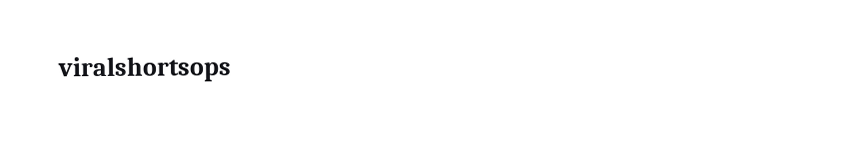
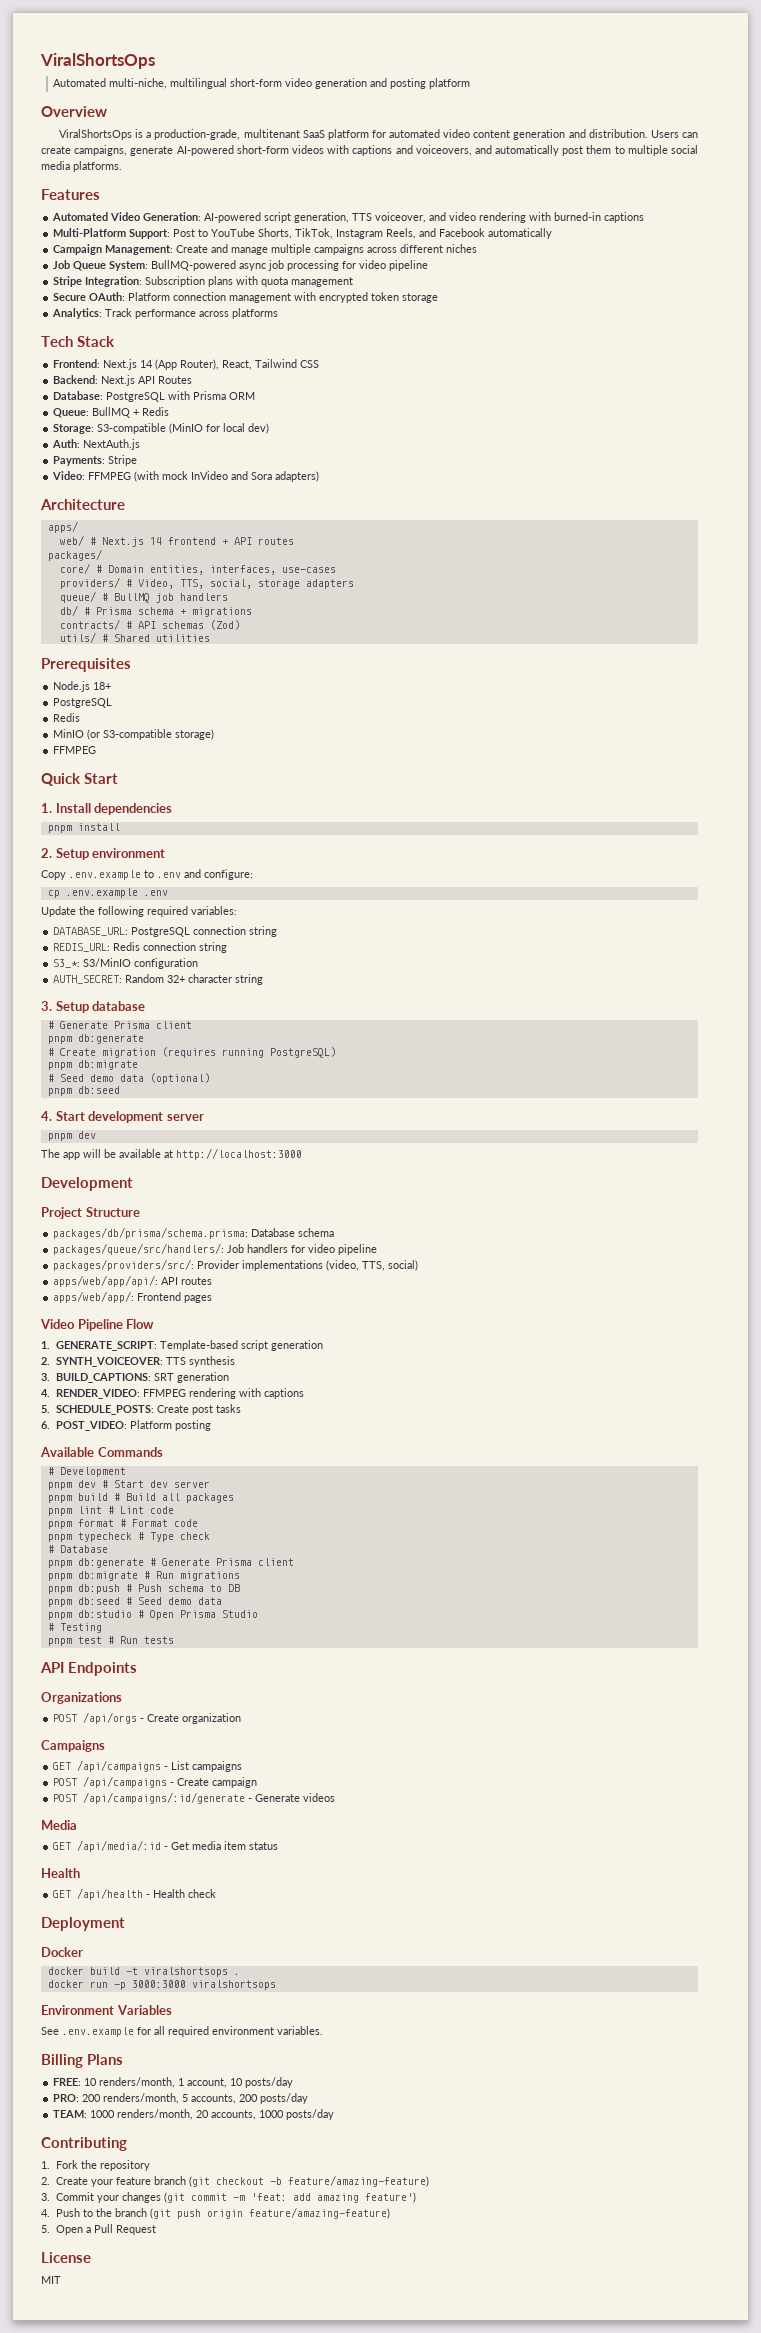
[57,56,231,83] viralshortsops -> [40,53,155,69] [53,78,471,89] [41,106,107,117] [58,129,699,140] [41,145,698,156] [41,161,122,172] [41,189,100,200] [52,212,645,223] [53,228,553,239] [53,244,478,255] [53,260,429,271] [53,276,354,287] [53,292,439,303] [52,308,279,319] [41,336,116,347] [53,359,320,370] [53,375,193,386] [53,391,256,402] [53,407,170,418] [53,423,270,434] [52,439,141,450] [53,455,138,466] [52,471,320,482] [40,499,125,510] [47,521,78,533] [59,535,294,547] [47,549,102,561] [59,563,336,575] [59,577,354,589] [59,591,228,603] [59,605,252,617] [59,619,240,630] [59,632,210,643] [41,658,131,672] [53,681,112,692] [53,698,113,708] [53,713,81,722] [53,729,215,740] [53,746,97,754] [41,773,119,786] [41,803,173,815] [47,823,120,833] [41,848,166,860] [41,869,253,880] [47,888,168,898] [41,906,237,917] [53,926,278,937] [53,942,228,953] [53,958,199,969] [53,974,264,985] [41,1001,146,1013] [47,1021,192,1029] [47,1034,144,1044] [47,1047,336,1058] [47,1060,138,1070] [47,1073,210,1084] [47,1086,120,1096] [41,1111,204,1123] [47,1131,96,1141] [41,1148,302,1160] [41,1177,133,1191] [41,1207,140,1219] [53,1227,335,1239] [53,1243,378,1255] [53,1259,419,1271] [53,1275,213,1287] [53,1291,213,1303] [40,1319,155,1331] [41,1340,323,1351] [41,1356,235,1367] [41,1372,229,1383] [41,1388,304,1399] [41,1404,241,1415] [41,1420,211,1431] [40,1447,163,1457] [47,1467,126,1477] [47,1480,210,1490] [47,1493,234,1503] [47,1506,174,1516] [47,1519,198,1529] [47,1532,210,1542] [47,1545,108,1553] [47,1558,294,1568] [47,1571,240,1581] [47,1584,240,1594] [47,1597,222,1607] [47,1610,258,1620] [47,1623,102,1633] [47,1636,174,1646] [40,1662,138,1676] [41,1692,122,1704] [53,1712,242,1724] [41,1740,105,1752] [53,1760,243,1772] [53,1776,258,1788] [53,1792,336,1804] [41,1820,77,1830] [53,1840,279,1852] [41,1868,80,1878] [53,1888,217,1900] [41,1917,125,1931] [41,1947,83,1957] [47,1967,240,1977] [47,1980,276,1990] [41,2005,172,2015] [41,2026,323,2037] [41,2054,124,2068] [53,2077,294,2088] [53,2093,309,2104] [53,2109,335,2120] [41,2137,127,2151] [41,2160,150,2171] [41,2175,429,2187] [41,2192,416,2203] [41,2207,390,2219] [41,2224,156,2235] [41,2252,91,2263] [41,2276,61,2284] ViralShortsOps // Automated multi-niche, multilingual short-form video generation and posting platform // Overview // ViralShortsOps is a production-grade, multitenant SaaS platform for automated video content generation and distribution. Users can create campaigns, generate AI-powered short-form videos with captions and voiceovers, and automatically post them to multiple social media platforms. // Features // Automated Video Generation: AI-powered script generation, TTS voiceover, and video rendering with burned-in captions // Multi-Platform Support: Post to YouTube Shorts, TikTok, Instagram Reels, and Facebook automatically // Campaign Management: Create and manage multiple campaigns across different niches // Job Queue System: BullMQ-powered async job processing for video pipeline // Stripe Integration: Subscription plans with quota management // Secure OAuth: Platform connection management with encrypted token storage // Analytics: Track performance across platforms // Tech Stack // Frontend: Next.js 14 (App Router), React, Tailwind CSS // Backend: Next.js API Routes // Database: PostgreSQL with Prisma ORM // Queue: BullMQ + Redis // Storage: S3-compatible (MinIO for local dev) // Auth: NextAuth.js // Payments: Stripe // Video: FFMPEG (with mock InVideo and Sora adapters) // Architecture // apps/ // web/ # Next.js 14 frontend + API routes // packages/ // core/ # Domain entities, interfaces, use-cases // providers/ # Video, TTS, social, storage adapters // queue/ # BullMQ job handlers // db/ # Prisma schema + migrations // contracts/ # API schemas (Zod) // utils/ # Shared utilities // Prerequisites // Node.js 18+ // PostgreSQL // Redis // MinIO (or S3-compatible storage) // FFMPEG // Quick Start // 1. Install dependencies // pnpm install // 2. Setup environment // Copy .env.example to .env and configure: // cp .env.example .env // Update the following required variables: // DATABASE_URL: PostgreSQL connection string // REDIS_URL: Redis connection string // S3_*: S3/MinIO configuration // AUTH_SECRET: Random 32+ character string // 3. Setup database // # Generate Prisma client // pnpm db:generate // # Create migration (requires running PostgreSQL) // pnpm db:migrate // # Seed demo data (optional) // pnpm db:seed // 4. Start development server // pnpm dev // The app will be available at http://localhost:3000 // Development // Project Structure // packages/db/prisma/schema.prisma: Database schema // packages/queue/src/handlers/: Job handlers for video pipeline // packages/providers/src/: Provider implementations (video, TTS, social) // apps/web/app/api/: API routes // apps/web/app/: Frontend pages // Video Pipeline Flow // 1. GENERATE_SCRIPT: Template-based script generation // 2. SYNTH_VOICEOVER: TTS synthesis // 3. BUILD_CAPTIONS: SRT generation // 4. RENDER_VIDEO: FFMPEG rendering with captions // 5. SCHEDULE_POSTS: Create post tasks // 6. POST_VIDEO: Platform posting // Available Commands // # Development // pnpm dev # Start dev server // pnpm build # Build all packages // pnpm lint # Lint code // pnpm format # Format code // pnpm typecheck # Type check // # Database // pnpm db:generate # Generate Prisma client // pnpm db:migrate # Run migrations // pnpm db:push # Push schema to DB // pnpm db:seed # Seed demo data // pnpm db:studio # Open Prisma Studio // # Testing // pnpm test # Run tests // API Endpoints // Organizations // POST /api/orgs - Create organization // Campaigns // GET /api/campaigns - List campaigns // POST /api/campaigns - Create campaign // POST /api/campaigns/:id/generate - Generate videos // Media // GET /api/media/:id - Get media item status // Health // GET /api/health - Health check // Deployment // Docker // docker build -t viralshortsops . // docker run -p 3000:3000 viralshortsops // Environment Variables // See .env.example for all required environment variables. // Billing Plans // FREE: 10 renders/month, 1 account, 10 posts/day // PRO: 200 renders/month, 5 accounts, 200 posts/day // TEAM: 1000 renders/month, 20 accounts, 1000 posts/day // Contributing // 1. Fork the repository // 2. Create your feature branch (git checkout -b feature/amazing-feature) // 3. Commit your changes (git commit -m 'feat: add amazing feature') // 4. Push to the branch (git push origin feature/amazing-feature) // 5. Open a Pull Request // License // MIT

